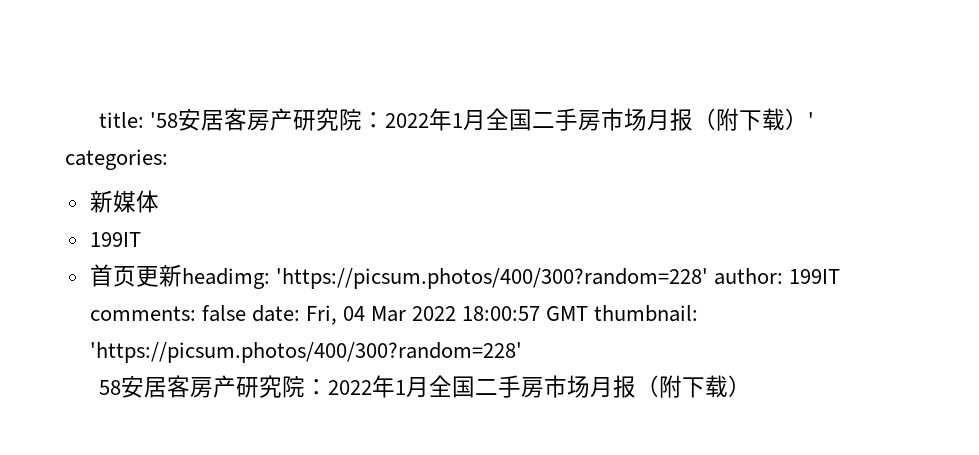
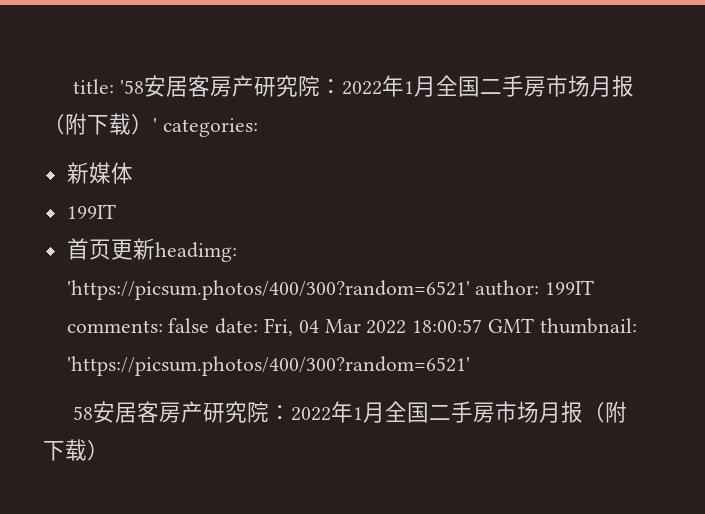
[275,268,708,289] 'https://picsum.photos/400/300?random=228' -> [66,280,470,300] 'https://picsum.photos/400/300?random=6521'
[89,342,522,363] 'https://picsum.photos/400/300?random=228' -> [66,356,470,376] 'https://picsum.photos/400/300?random=6521'

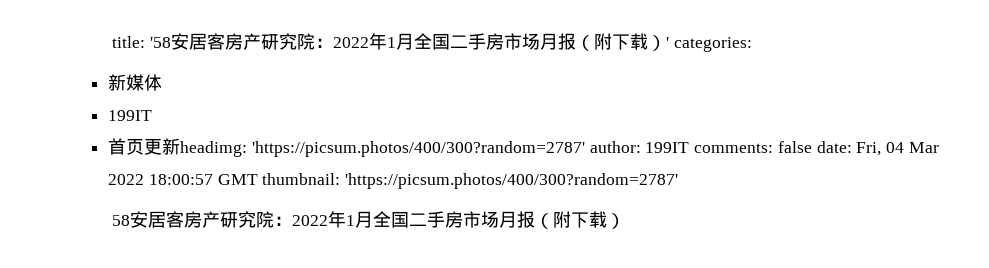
[66,280,470,300] 'https://picsum.photos/400/300?random=6521' -> [251,141,585,157] 'https://picsum.photos/400/300?random=2787'
[66,356,470,376] 'https://picsum.photos/400/300?random=6521' -> [345,173,679,189] 'https://picsum.photos/400/300?random=2787'

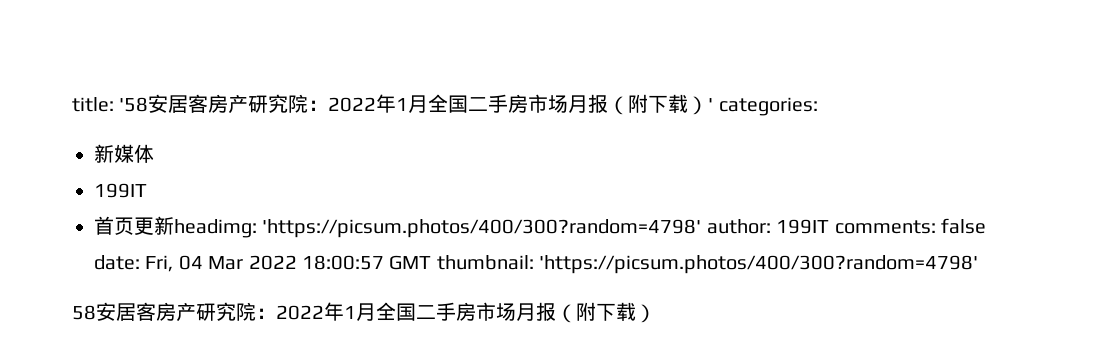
[251,141,585,157] 'https://picsum.photos/400/300?random=2787' -> [262,219,702,238] 'https://picsum.photos/400/300?random=4798'
[345,173,679,189] 'https://picsum.photos/400/300?random=2787' -> [539,255,979,274] 'https://picsum.photos/400/300?random=4798'

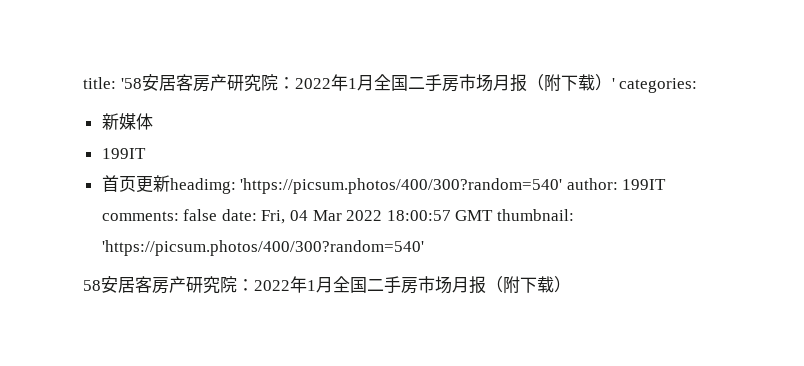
[262,219,702,238] 'https://picsum.photos/400/300?random=4798' -> [240,178,563,194] 'https://picsum.photos/400/300?random=540'
[539,255,979,274] 'https://picsum.photos/400/300?random=4798' -> [101,240,424,256] 'https://picsum.photos/400/300?random=540'

